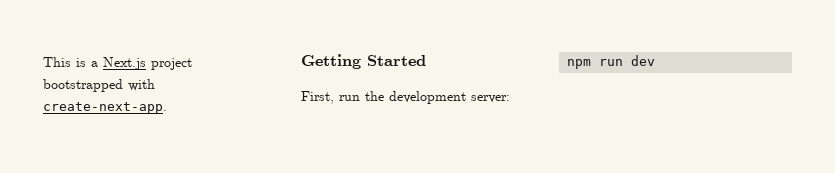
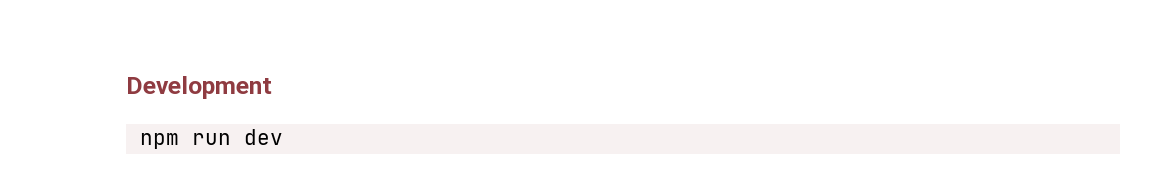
[43,57,192,70] [43,79,155,92] [43,102,167,114] [301,54,426,69] [301,91,510,104] This is a Next.js project bootstrapped with create-next-app. // Getting Started // First, run the development server: -> [126,76,272,99] Development

